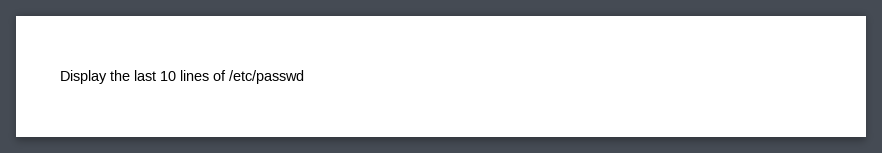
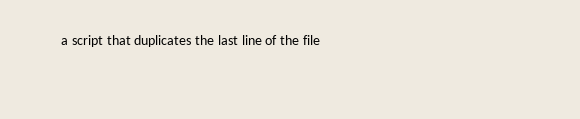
[60,70,304,84] Display the last 10 lines of /etc/passwd -> [61,35,321,47] a script that duplicates the last line of the file

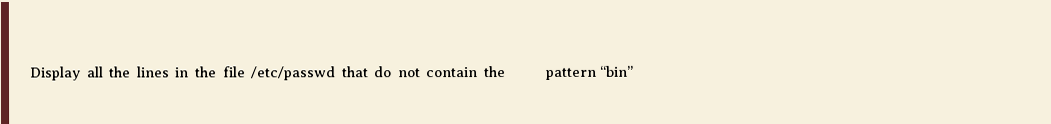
[61,35,321,47] a script that duplicates the last line of the file -> [30,65,634,81] Display all the lines in the file /etc/passwd that do not contain the pattern “bin”

